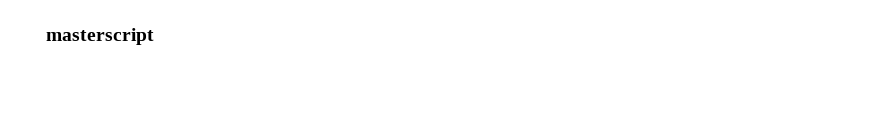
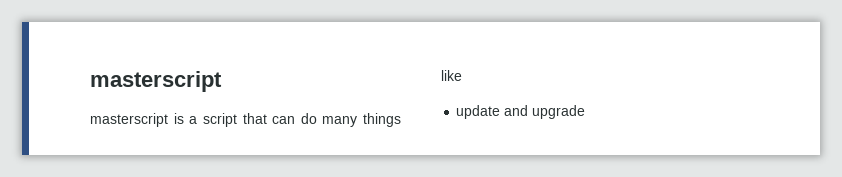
[46,28,154,45] masterscript -> [90,71,222,92] [90,113,401,127] [441,70,462,81] [456,105,586,119] masterscript // masterscript is a script that can do many things like // update and upgrade

